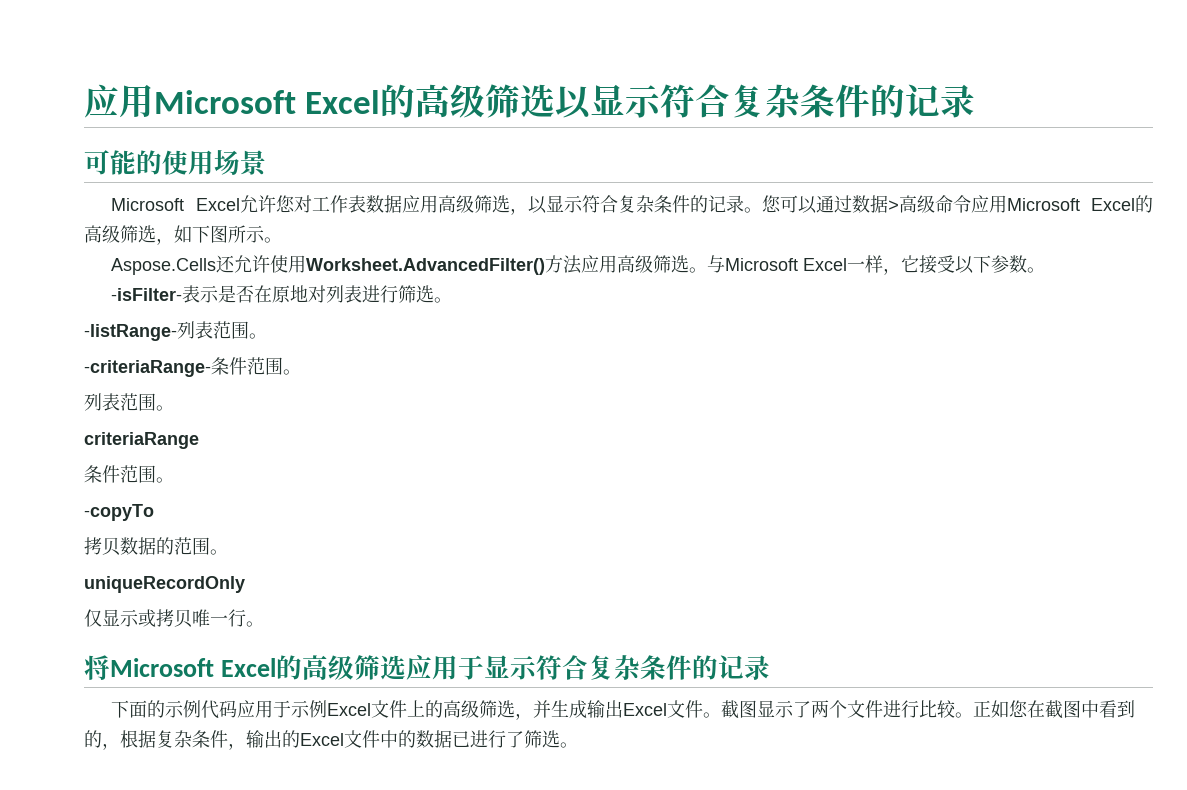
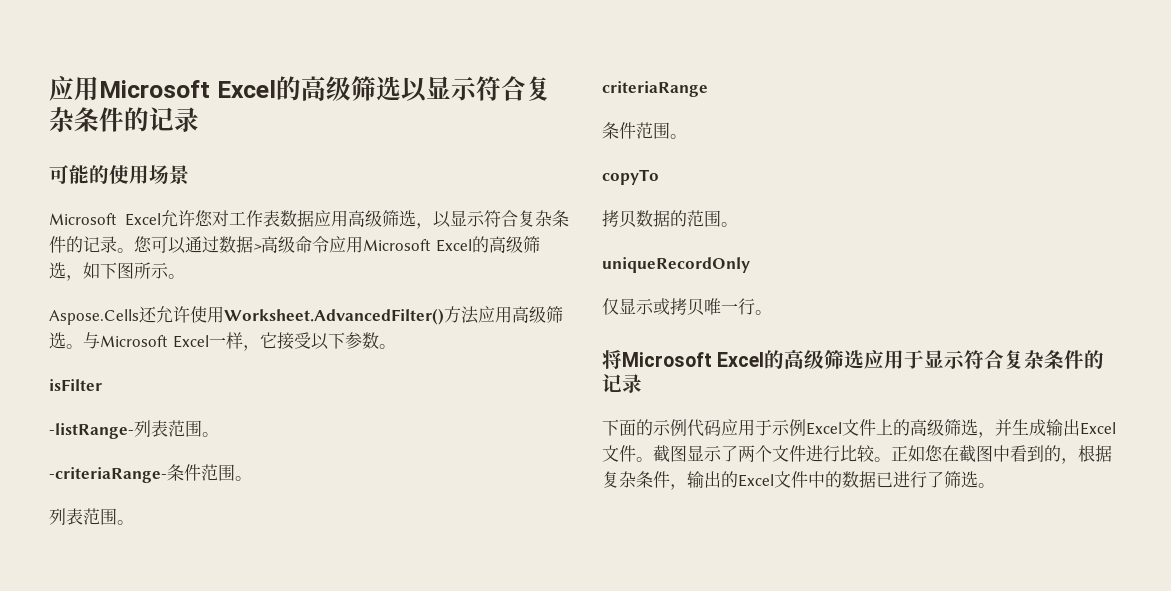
[111,285,453,303] -isFilter-表示是否在原地对列表进行筛选。 -> [49,379,102,391] isFilter
[84,504,154,521] -copyTo -> [602,169,659,185] copyTo

